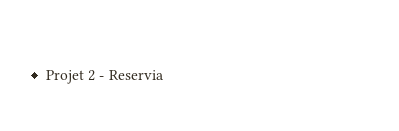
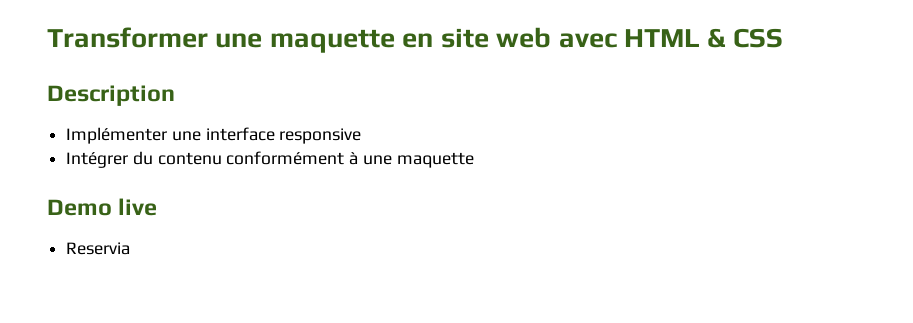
[46,70,105,84] Projet 2 - -> [47,27,783,53] [47,85,175,106] [66,127,362,144] [66,151,474,168] [47,198,158,216] Transformer une maquette en site web avec HTML & CSS // Description // Implémenter une interface responsive // Intégrer du contenu conformément à une maquette // Demo live //

